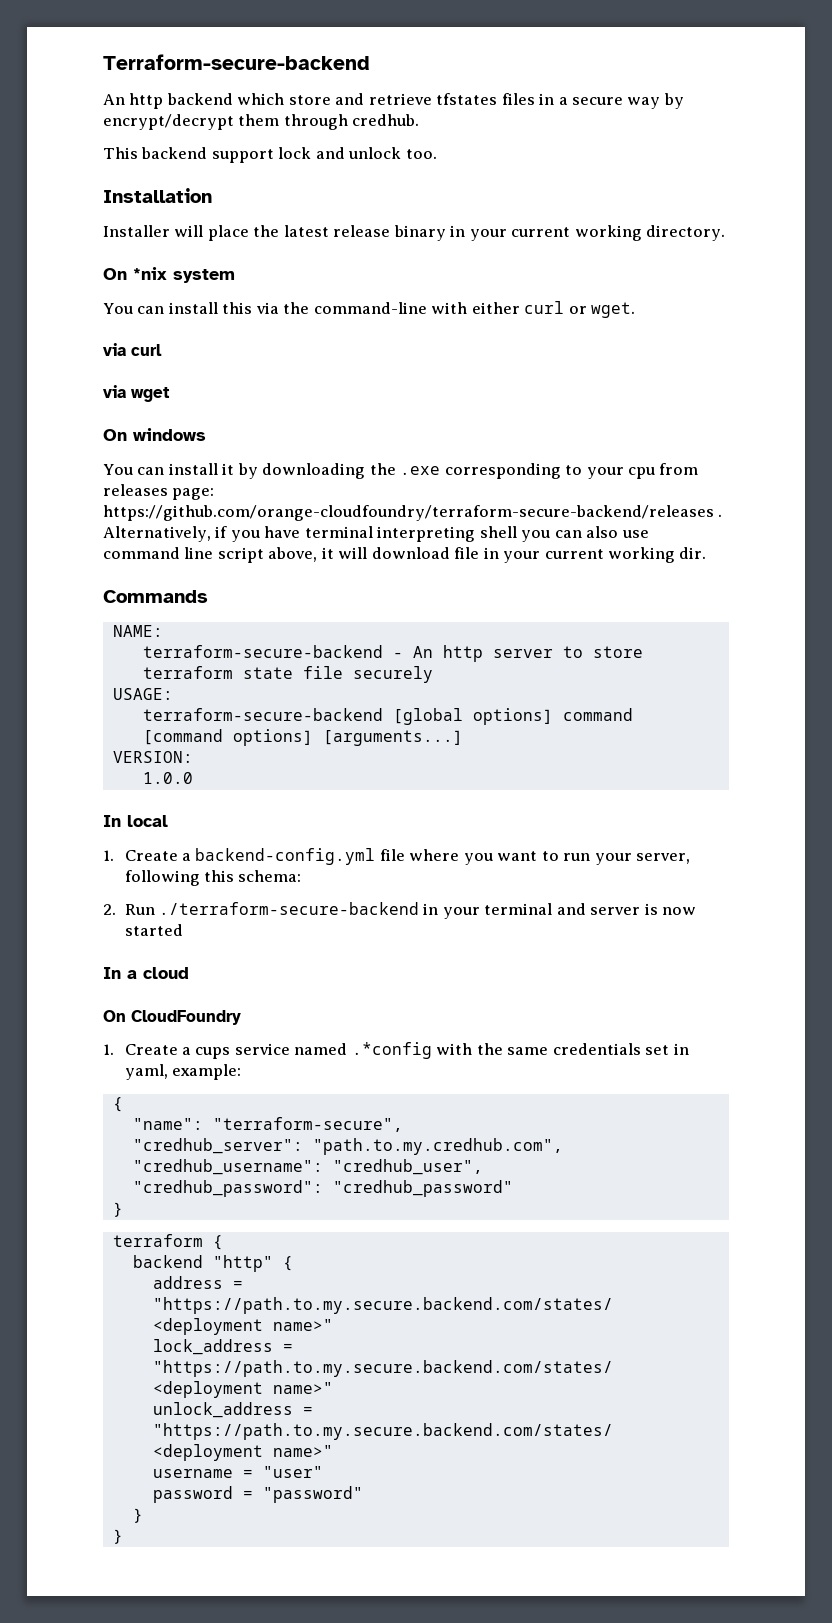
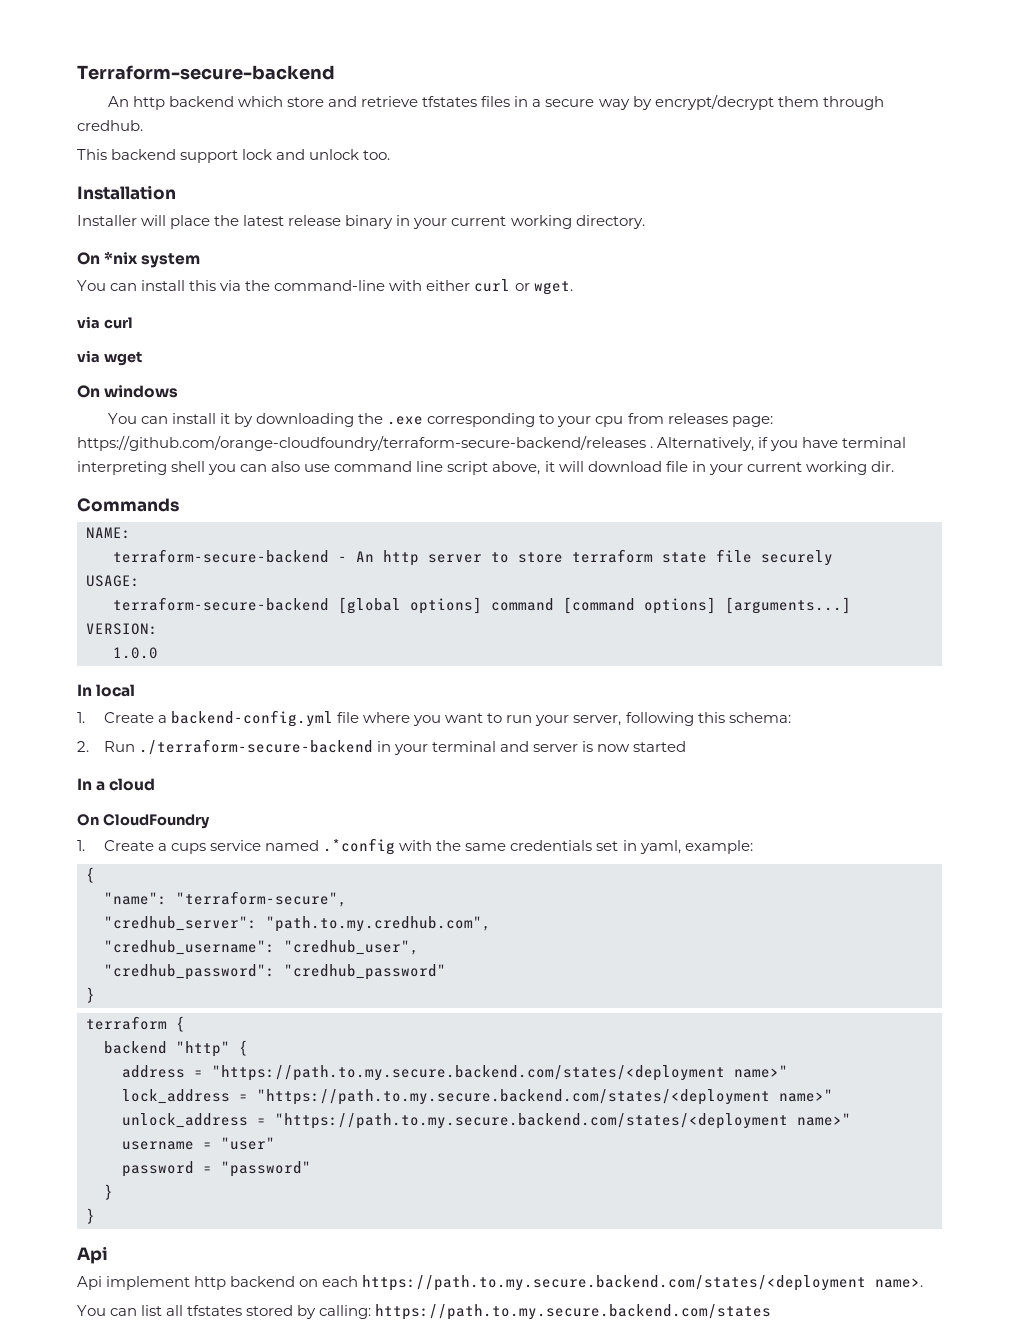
(123, 1536) none -> [77,1246,108,1264] [77,1275,924,1291] [77,1304,772,1320] // Api // Api implement http backend on each https://path.to.my.secure.backend.com/states/<deployment name>. // You can list all tfstates stored by calling: https://path.to.my.secure.backend.com/states

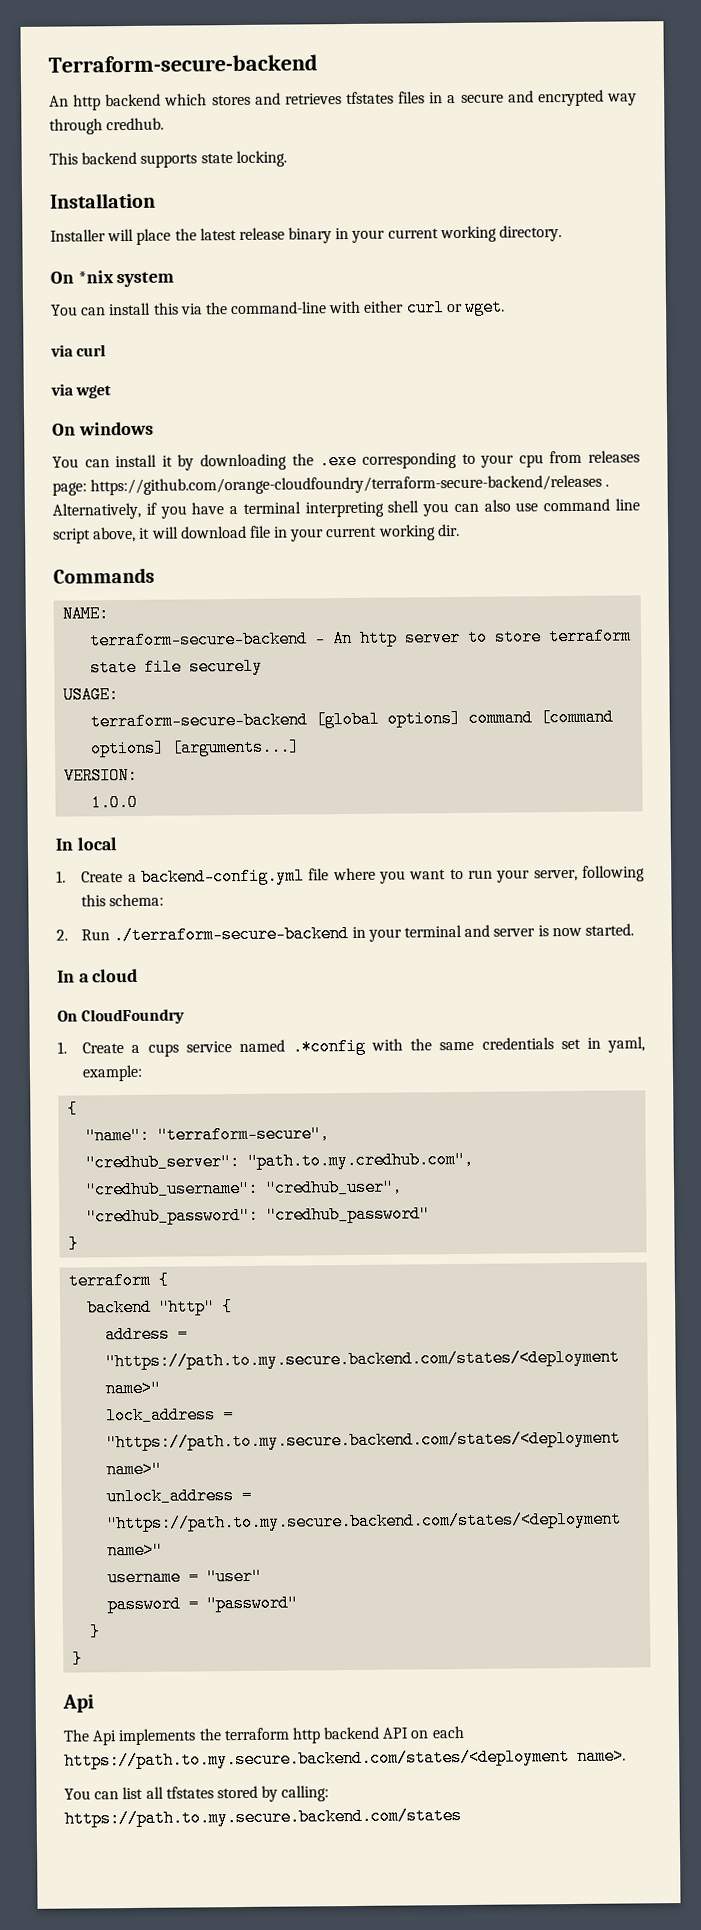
[287,96,419,107] store and retrieve -> [211,92,342,106] stores and retrieves
[598,94,819,110] way by encrypt/decrypt them -> [507,89,638,107] and encrypted way
[180,149,391,163] support lock and unlock too. -> [140,150,287,168] supports state locking.
(839, 442) none -> [229,505,239,515] a
[633,741,687,752] started -> [584,923,634,936] started.
[77,1276,296,1290] Api implement http backend -> [63,1726,410,1746] The Api implements the terraform http backend API

